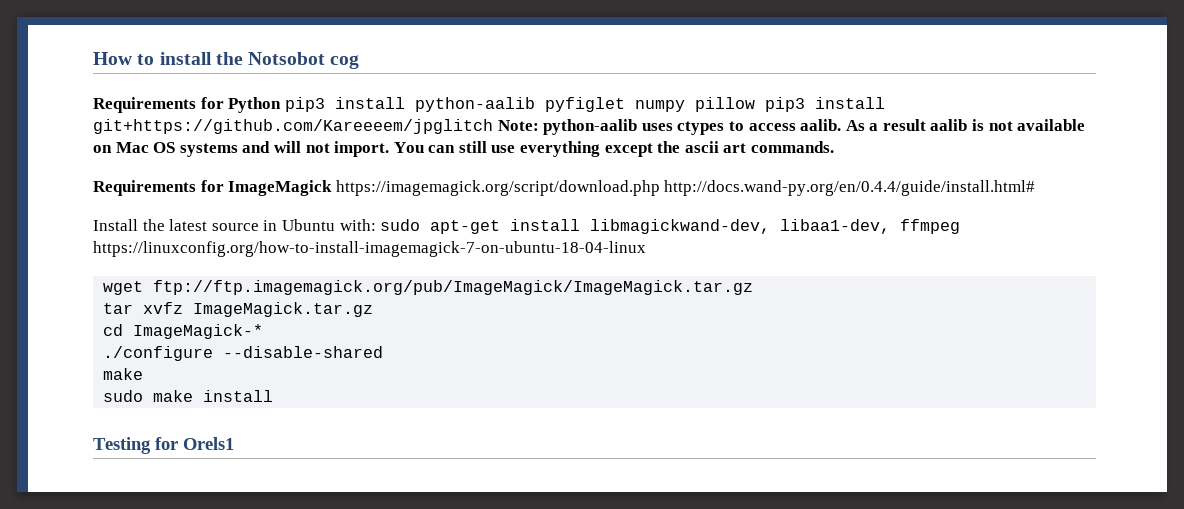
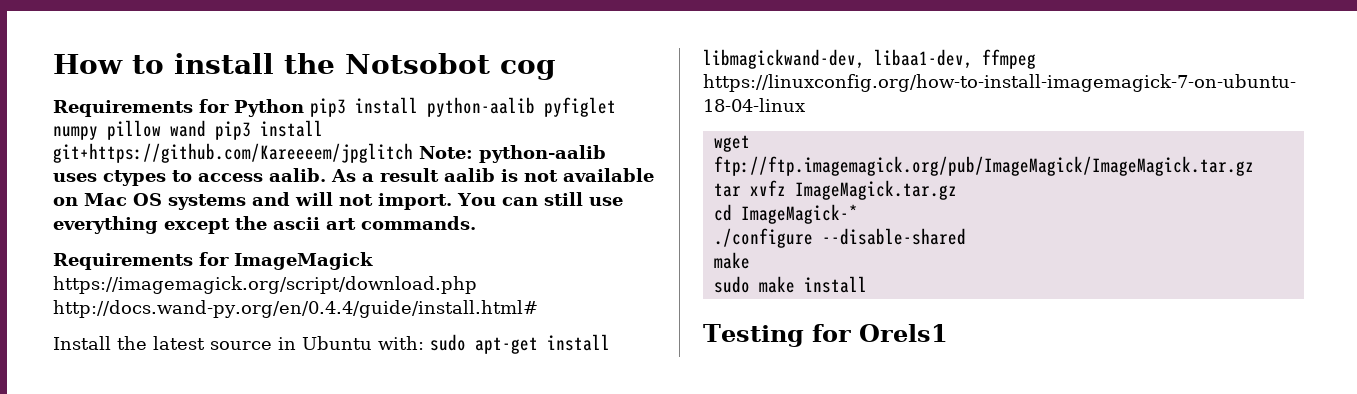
(755, 104) none -> [170,120,206,137] wand

